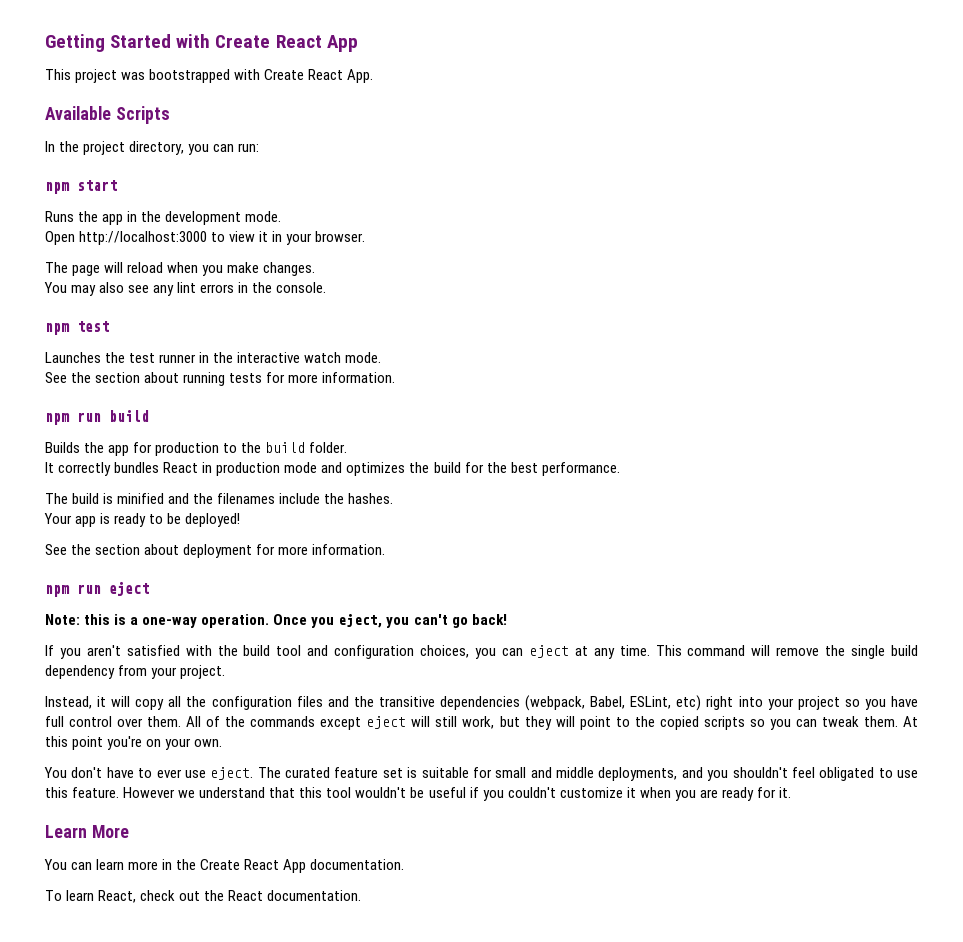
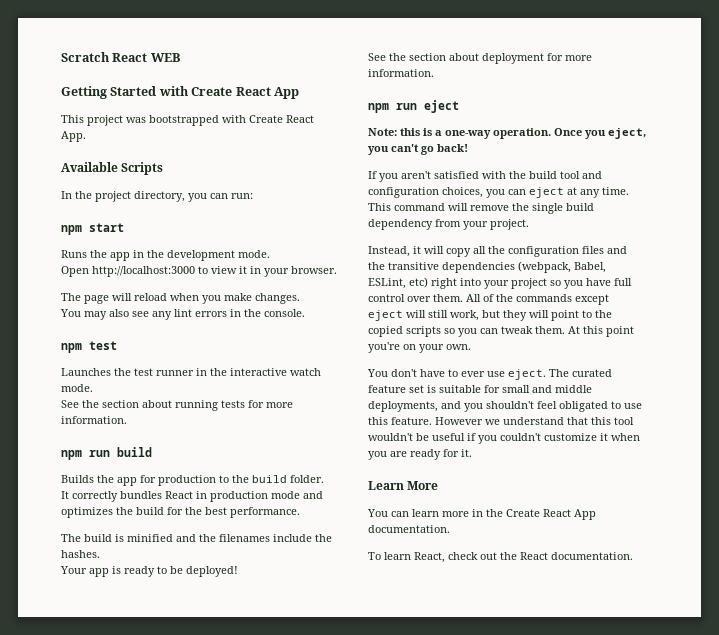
(45, 43) none -> [61,52,180,62] Scratch React WEB //

